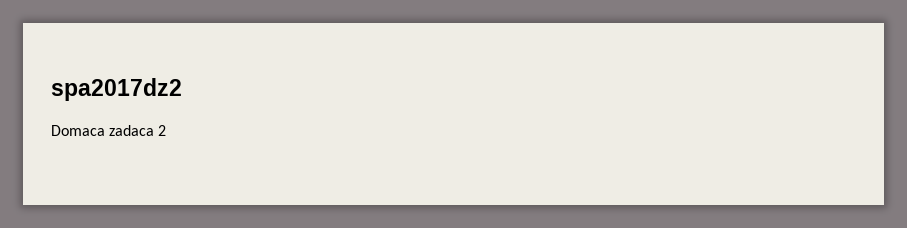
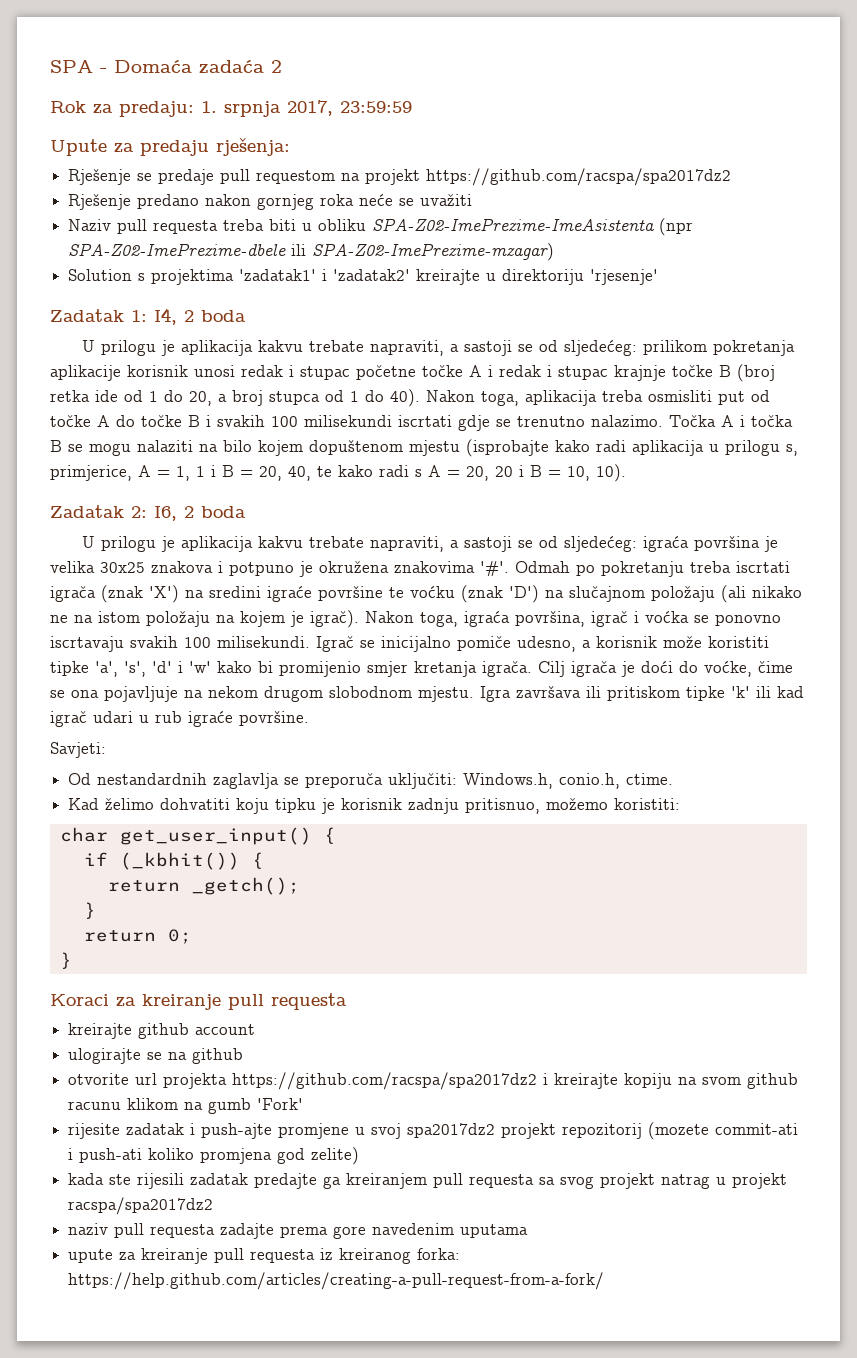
[51,78,182,101] [51,125,167,136] spa2017dz2 // Domaca zadaca 2 -> [50,60,282,75] [50,100,412,117] [50,137,290,156] [68,168,732,186] [68,194,473,210] [68,218,694,236] [68,243,555,261] [68,269,659,285] [50,308,246,325] [81,340,795,356] [50,364,775,382] [50,389,770,407] [50,415,793,431] [50,439,798,457] [50,464,626,482] [50,505,246,521] [81,536,778,552] [50,561,790,577] [50,585,802,603] [50,610,781,628] [50,636,769,652] [50,661,793,677] [50,686,804,702] [50,711,309,727] [50,742,106,758] [68,773,674,789] [68,798,681,814] [59,827,336,845] [83,852,264,870] [107,877,300,895] [83,902,96,919] [83,929,192,944] [59,952,72,969] [50,993,347,1010] [68,1023,256,1039] [68,1048,244,1064] [68,1072,799,1090] [68,1098,304,1114] [68,1122,799,1140] [68,1147,360,1165] [68,1173,788,1189] [68,1197,214,1215] [68,1223,529,1239] [68,1248,461,1264] [68,1272,605,1290] SPA - Domaća zadaća 2 // Rok za predaju: 1. srpnja 2017, 23:59:59 // Upute za predaju rješenja: // Rješenje se predaje pull requestom na projekt https://github.com/racspa/spa2017dz2 // Rješenje predano nakon gornjeg roka neće se uvažiti // Naziv pull requesta treba biti u obliku SPA-Z02-ImePrezime-ImeAsistenta (npr SPA-Z02-ImePrezime-dbele ili SPA-Z02-ImePrezime-mzagar) // Solution s projektima 'zadatak1' i 'zadatak2' kreirajte u direktoriju 'rjesenje' // Zadatak 1: I4, 2 boda // U prilogu je aplikacija kakvu trebate napraviti, a sastoji se od sljedećeg: prilikom pokretanja aplikacije korisnik unosi redak i stupac početne točke A i redak i stupac krajnje točke B (broj retka ide od 1 do 20, a broj stupca od 1 do 40). Nakon toga, aplikacija treba osmisliti put od točke A do točke B i svakih 100 milisekundi iscrtati gdje se trenutno nalazimo. Točka A i točka B se mogu nalaziti na bilo kojem dopuštenom mjestu (isprobajte kako radi aplikacija u prilogu s, primjerice, A = 1, 1 i B = 20, 40, te kako radi s A = 20, 20 i B = 10, 10). // Zadatak 2: I6, 2 boda // U prilogu je aplikacija kakvu trebate napraviti, a sastoji se od sljedećeg: igraća površina je velika 30x25 znakova i potpuno je okružena znakovima '#'. Odmah po pokretanju treba iscrtati igrača (znak 'X') na sredini igraće površine te voćku (znak 'D') na slučajnom položaju (ali nikako ne na istom položaju na kojem je igrač). Nakon toga, igraća površina, igrač i voćka se ponovno iscrtavaju svakih 100 milisekundi. Igrač se inicijalno pomiče udesno, a korisnik može koristiti tipke 'a', 's', 'd' i 'w' kako bi promijenio smjer kretanja igrača. Cilj igrača je doći do voćke, čime se ona pojavljuje na nekom drugom slobodnom mjestu. Igra završava ili pritiskom tipke 'k' ili kad igrač udari u rub igraće površine. // Savjeti: // Od nestandardnih zaglavlja se preporuča uključiti: Windows.h, conio.h, ctime. // Kad želimo dohvatiti koju tipku je korisnik zadnju pritisnuo, možemo koristiti: // char get_user_input() { // if (_kbhit()) { // return _getch(); // } // return 0; // } // Koraci za kreiranje pull requesta // kreirajte github account // ulogirajte se na github // otvorite url projekta https://github.com/racspa/spa2017dz2 i kreirajte kopiju na svom github racunu klikom na gumb 'Fork' // rijesite zadatak i push-ajte promjene u svoj spa2017dz2 projekt repozitorij (mozete commit-ati i push-ati koliko promjena god zelite) // kada ste rijesili zadatak predajte ga kreiranjem pull requesta sa svog projekt natrag u projekt racspa/spa2017dz2 // naziv pull requesta zadajte prema gore navedenim uputama // upute za kreiranje pull requesta iz kreiranog forka: https://help.github.com/articles/creating-a-pull-request-from-a-fork/

